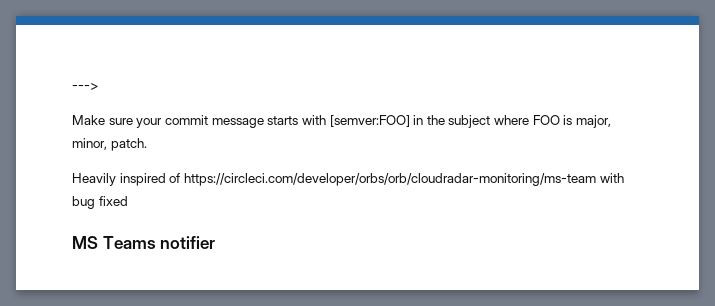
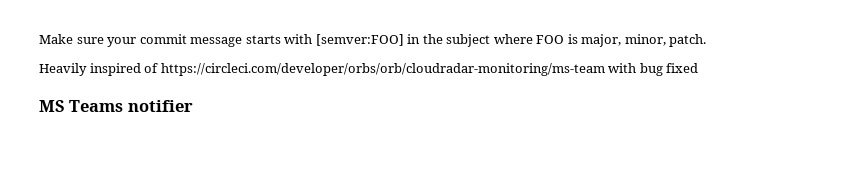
[72,82,98,90] ---> // -> (39, 39) none

